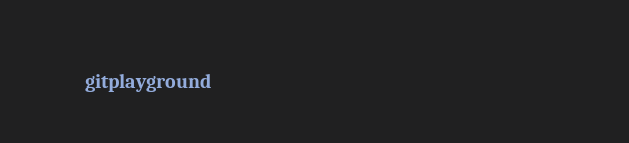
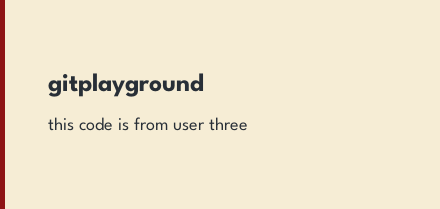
(211, 82) none -> [48,117,249,131] // this code is from user three

